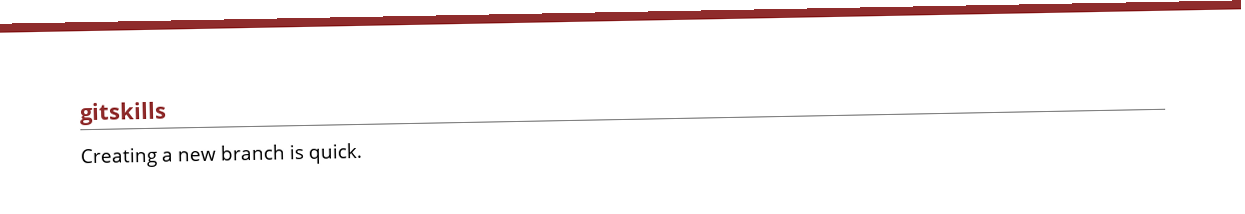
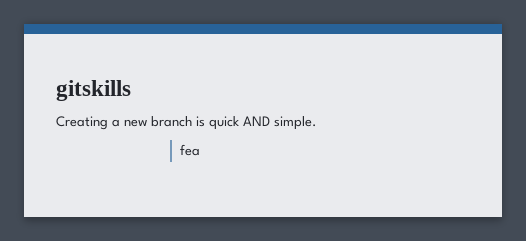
[308,142,363,164] quick. -> [209,116,317,130] [180,144,201,156] quick AND simple. // fea

